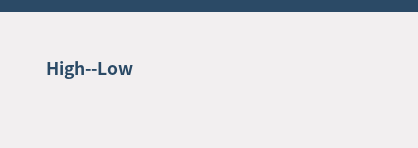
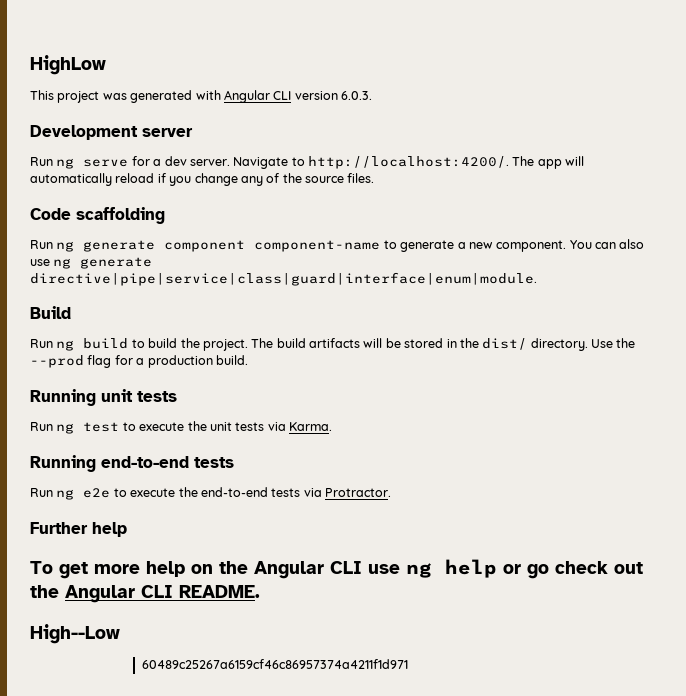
(46, 70) none -> [30,55,106,75] [30,90,372,103] [30,125,193,140] [30,156,585,169] [30,173,375,186] [30,207,165,224] [30,239,645,252] [30,257,153,269] [30,272,537,286] [30,306,71,319] [30,338,636,351] [30,355,248,368] [30,389,177,406] [30,421,332,434] [30,455,234,472] [30,487,391,500] [30,522,127,537] [30,559,643,579] [30,585,260,603] HighLow // This project was generated with Angular CLI version 6.0.3. // Development server // Run ng serve for a dev server. Navigate to http://localhost:4200/. The app will automatically reload if you change any of the source files. // Code scaffolding // Run ng generate component component-name to generate a new component. You can also use ng generate directive|pipe|service|class|guard|interface|enum|module. // Build // Run ng build to build the project. The build artifacts will be stored in the dist/ directory. Use the --prod flag for a production build. // Running unit tests // Run ng test to execute the unit tests via Karma. // Running end-to-end tests // Run ng e2e to execute the end-to-end tests via Protractor. // Further help // To get more help on the Angular CLI use ng help or go check out the Angular CLI README. //
(133, 70) none -> [142,659,409,669] // 60489c25267a6159cf46c86957374a4211f1d971

